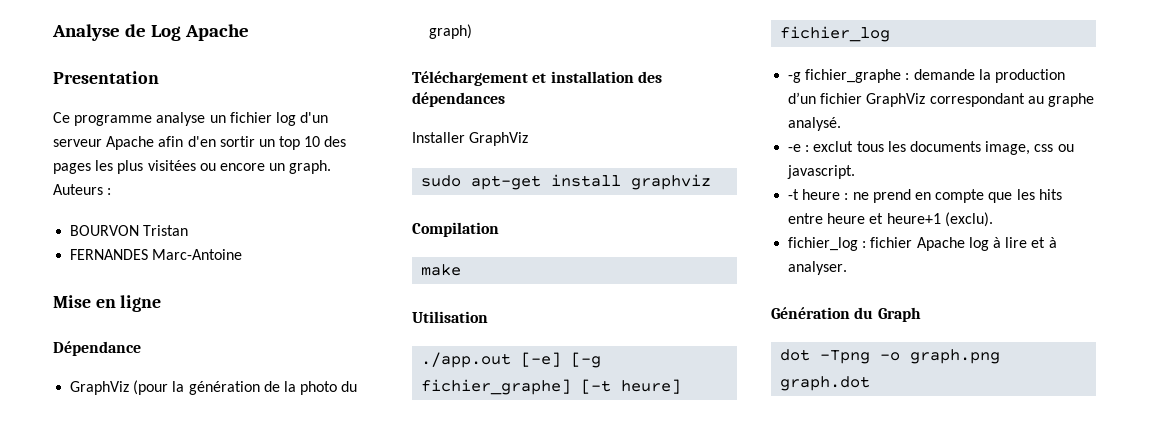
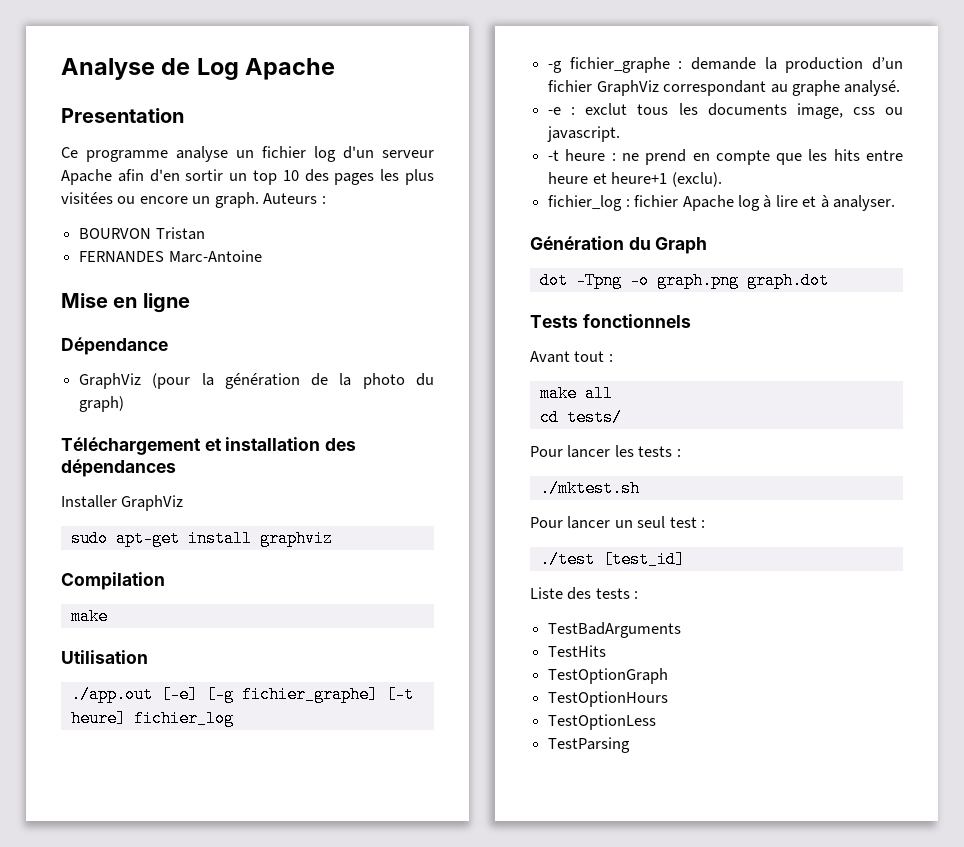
(871, 383) none -> [530,314,691,328] [530,351,613,363] [539,385,613,402] [539,409,622,426] [530,445,681,458] [539,480,640,497] [530,516,706,529] [539,551,685,568] [530,587,639,600] [548,622,682,638] [548,645,607,657] [548,668,669,684] [548,691,669,707] [548,714,657,730] [548,737,631,753] // Tests fonctionnels // Avant tout : // make all // cd tests/ // Pour lancer les tests : // ./mktest.sh // Pour lancer un seul test : // ./test [test_id] // Liste des tests : // TestBadArguments // TestHits // TestOptionGraph // TestOptionHours // TestOptionLess // TestParsing

